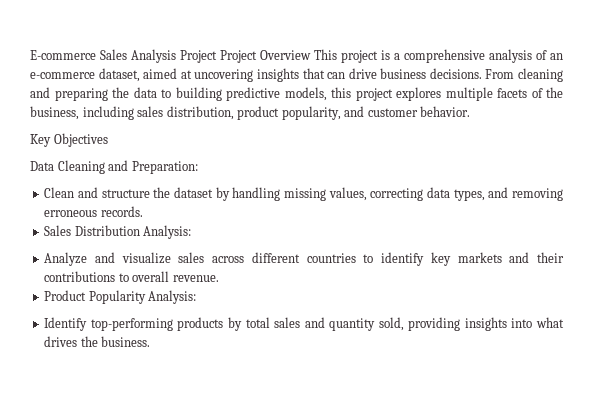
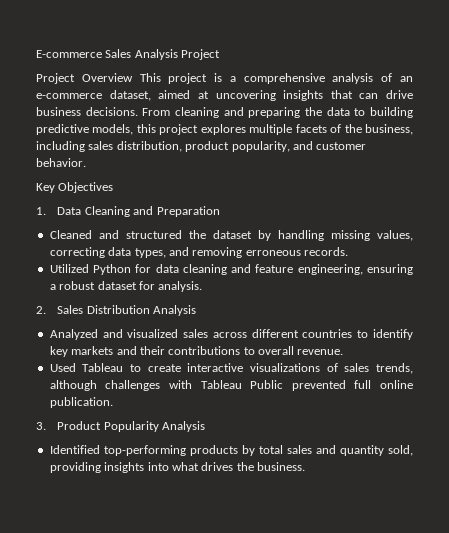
(217, 56) none -> (221, 54) //
(108, 140) none -> [36,207,46,215] 1.
[131,161,198,174] [44,187,150,198] Preparation: // Clean and structure -> [156,206,220,217] [49,230,182,239] Preparation // Cleaned and structured
[44,225,192,239] [44,252,171,266] Sales Distribution Analysis: // Analyze and visualize -> [49,264,413,275] [49,281,203,292] [36,305,197,316] [49,329,179,340] Utilized Python for data cleaning and feature engineering, ensuring a robust dataset for analysis. // 2. Sales Distribution Analysis // Analyzed and visualized
[44,290,197,304] [44,317,88,331] Product Popularity Analysis: // Identify -> [49,363,413,374] [49,380,413,391] [49,397,113,408] [36,421,206,432] [49,445,100,454] Used Tableau to create interactive visualizations of sales trends, although challenges with Tableau Public prevented full online publication. // 3. Product Popularity Analysis // Identified

